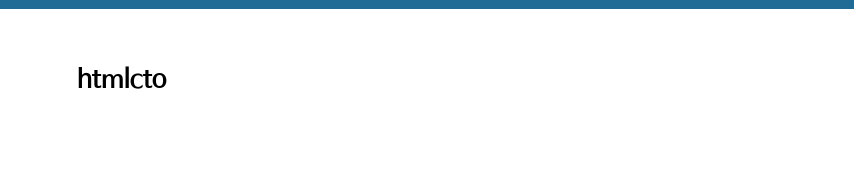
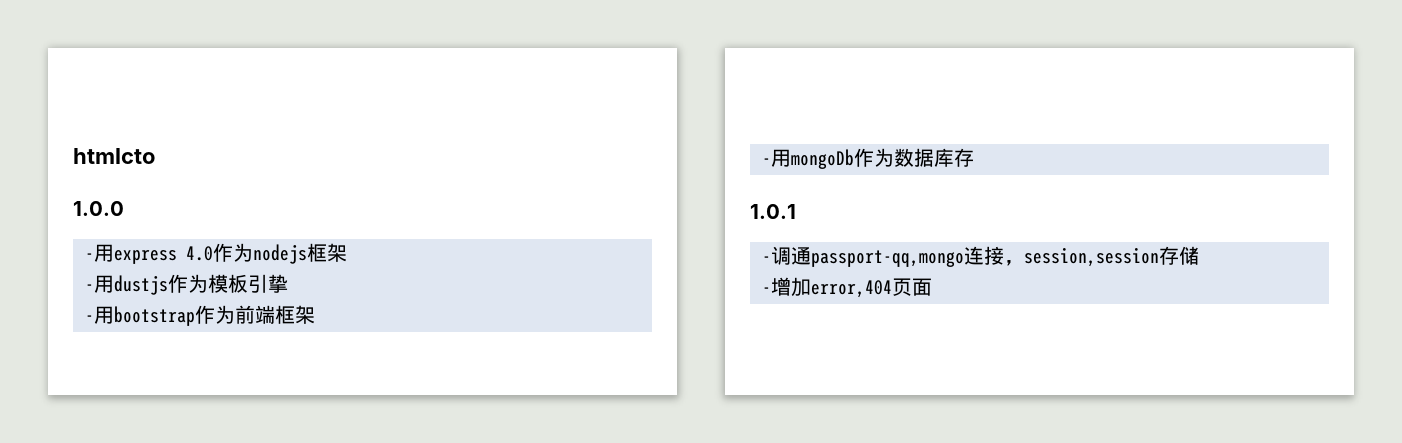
(167, 77) none -> [73,201,124,216] [85,243,347,264] [85,274,288,295] [85,305,315,326] [762,148,974,169] [750,204,796,219] [762,246,1199,267] [762,277,932,298] // 1.0.0 // -用express 4.0作为nodejs框架 // -用dustjs作为模板引挚 // -用bootstrap作为前端框架 // -用mongoDb作为数据库存 // 1.0.1 // -调通passport-qq,mongo连接，session,session存储 // -增加error,404页面

